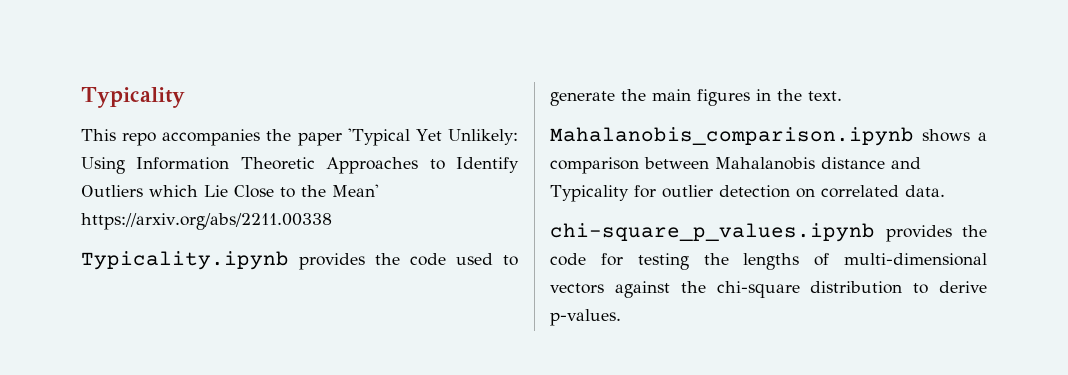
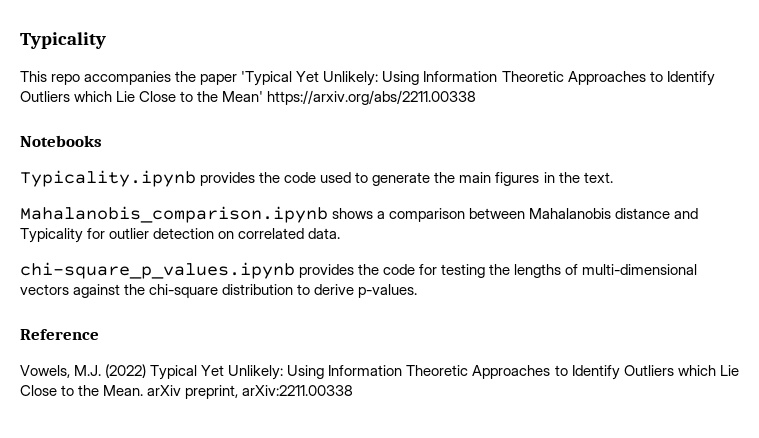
(332, 221) none -> [20,135,102,147] // Notebooks
(621, 317) none -> [20,329,99,340] [20,364,739,380] [20,385,354,399] // Reference // Vowels, M.J. (2022) Typical Yet Unlikely: Using Information Theoretic Approaches to Identify Outliers which Lie Close to the Mean. arXiv preprint, arXiv:2211.00338

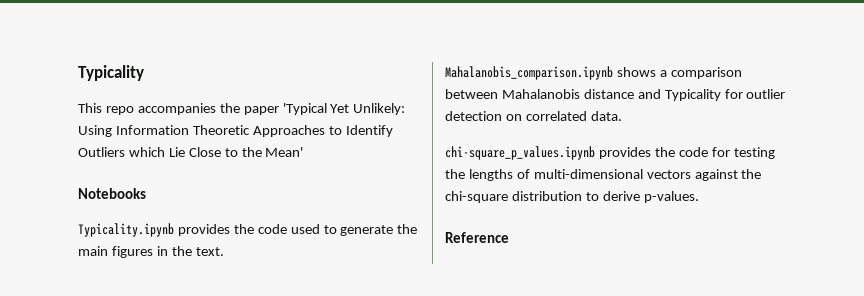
[267,90,477,105] https://arxiv.org/abs/2211.00338 -> (304, 152) none
[20,364,739,380] [20,385,354,399] // Vowels, M.J. (2022) Typical Yet Unlikely: Using Information Theoretic Approaches to Identify Outliers which Lie Close to the Mean. arXiv preprint, arXiv:2211.00338 -> (509, 237) none

